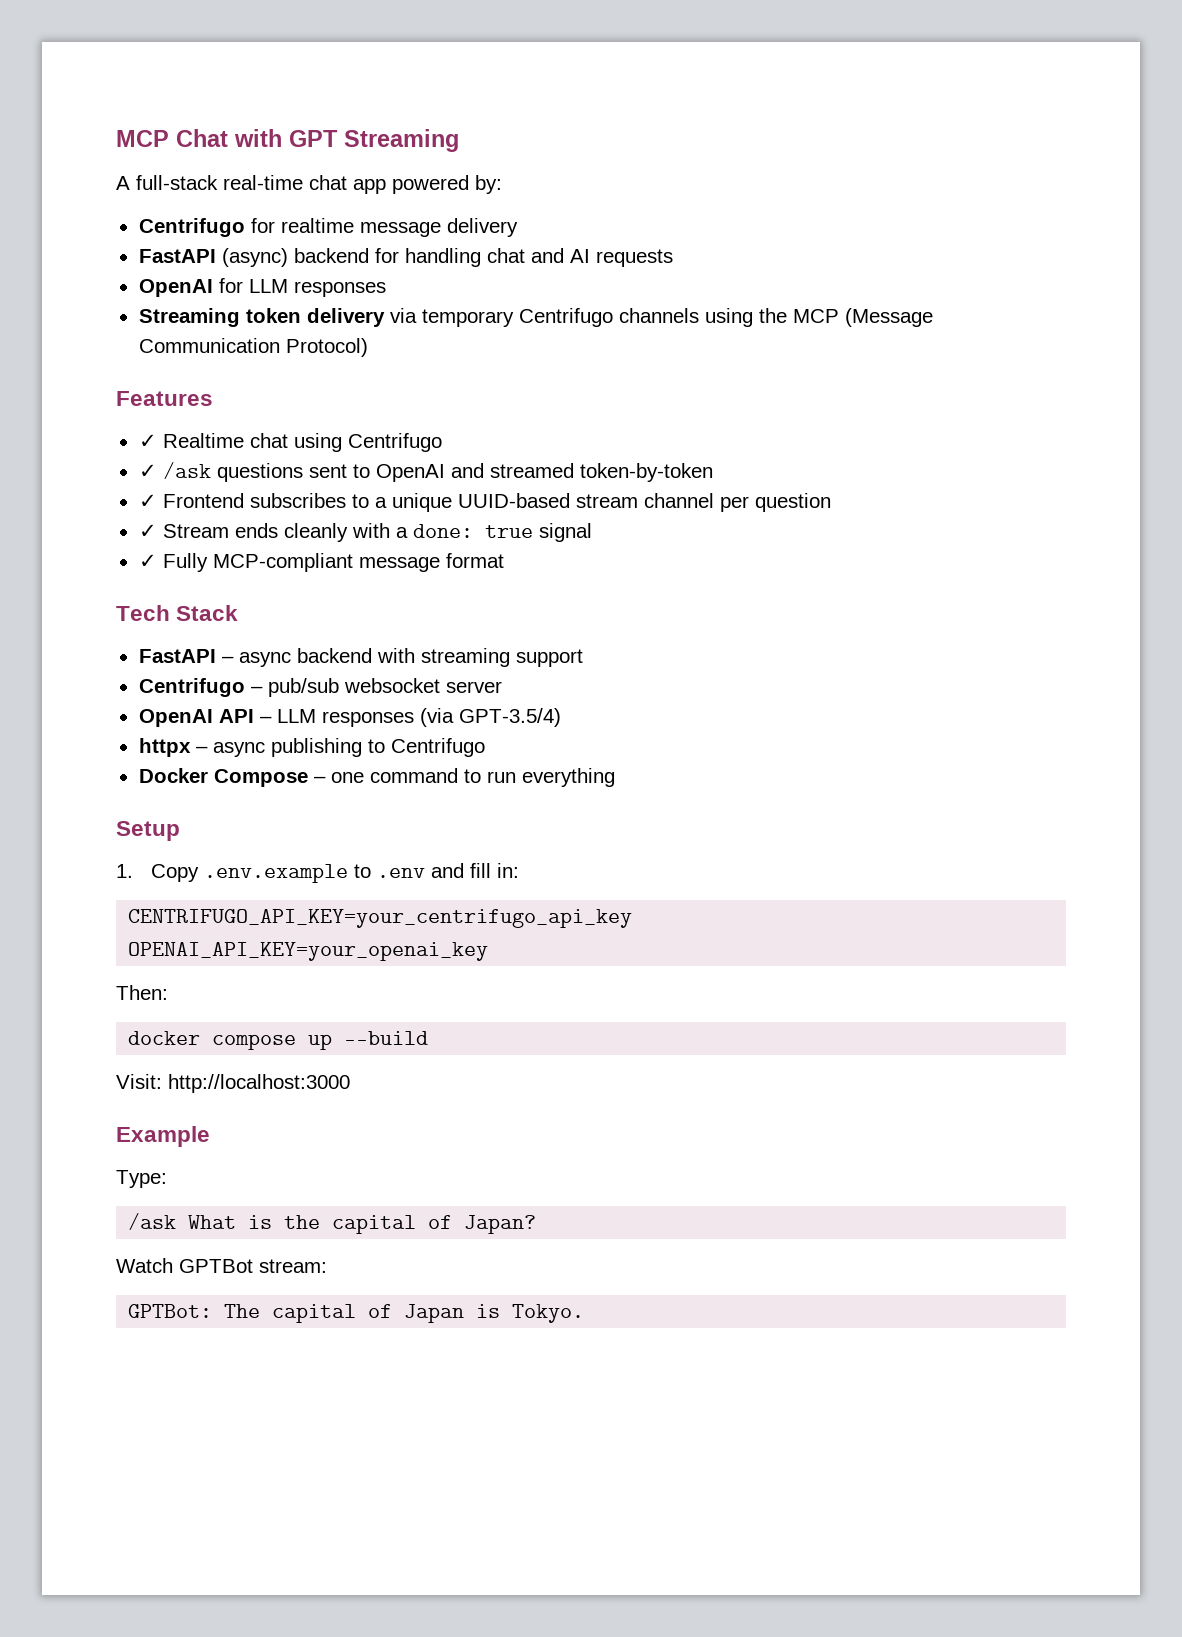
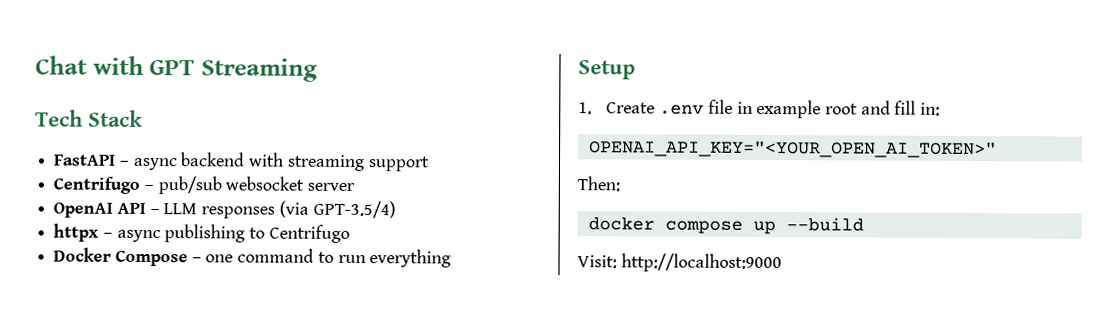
[116,130,169,147] MCP -> (35, 65) none
[116,175,502,194] [138,218,518,237] [138,248,673,267] [138,278,386,297] [138,308,933,327] [138,338,368,357] [116,391,213,406] [138,433,442,452] [138,462,713,482] [138,493,831,512] [138,523,592,542] [138,553,504,572] // A full-stack real-time chat app powered by: // Centrifugo for realtime message delivery // FastAPI (async) backend for handling chat and AI requests // OpenAI for LLM responses // Streaming token delivery via temporary Centrifugo channels using the MCP (Message Communication Protocol) // Features // ✓ Realtime chat using Centrifugo // ✓ /ask questions sent to OpenAI and streamed token-by-token // ✓ Frontend subscribes to a unique UUID-based stream channel per question // ✓ Stream ends cleanly with a done: true signal // ✓ Fully MCP-compliant message format -> (318, 70) none
[151,864,426,883] Copy .env.example to .env -> [606,99,858,119] Create .env file in example root
[128,909,633,928] [128,942,489,961] CENTRIFUGO_API_KEY=your_centrifugo_api_key // OPENAI_API_KEY=your_openai_key -> [588,140,997,159] OPENAI_API_KEY="<YOUR_OPEN_AI_TOKEN>"
[168,1074,350,1093] [116,1126,210,1147] [116,1170,167,1188] [128,1213,537,1234] [116,1258,327,1273] [128,1304,585,1323] http://localhost:3000 // Example // Type: // /ask What is the capital of Japan? // Watch GPTBot stream: // GPTBot: The capital of Japan is Tokyo. -> [620,253,782,273] http://localhost:9000

